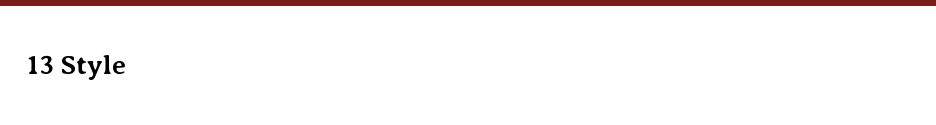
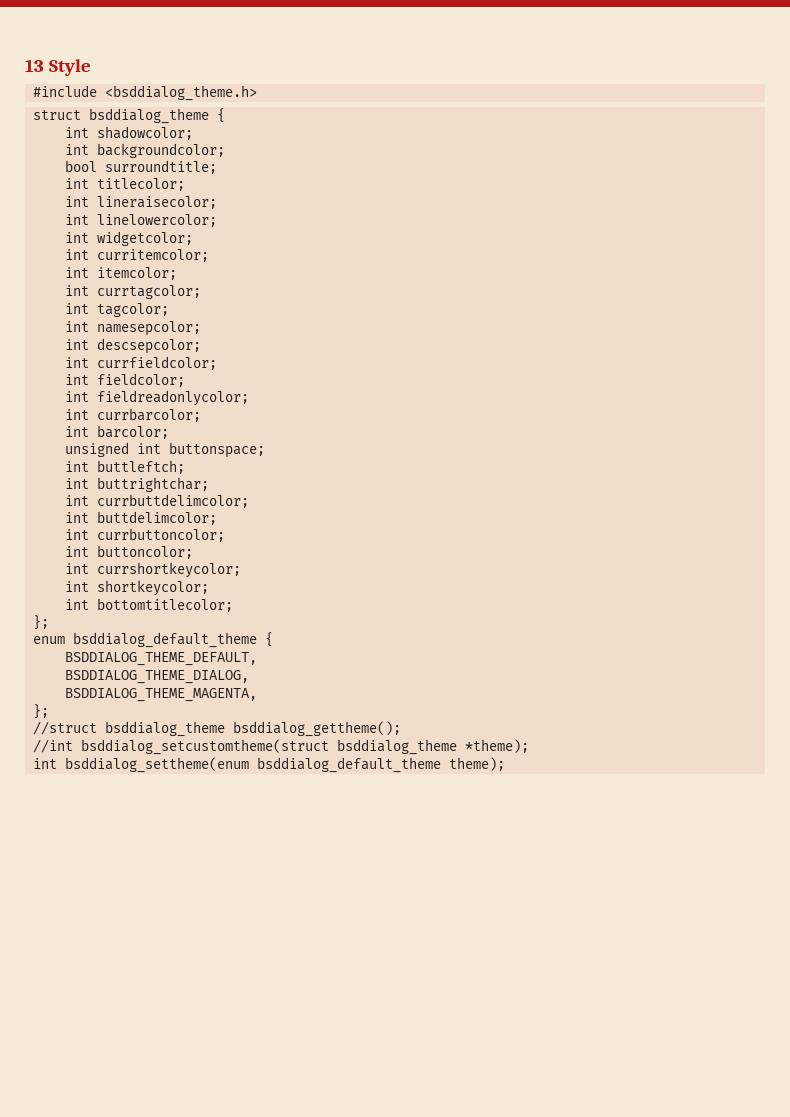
(127, 67) none -> [33,85,258,101] [33,108,226,124] [65,126,194,140] [65,143,226,158] [65,160,218,174] [65,178,186,191] [65,196,218,209] [65,214,218,227] [65,231,194,246] [65,249,210,262] [65,267,178,280] [65,285,202,299] [65,303,170,317] [65,321,202,336] [65,338,202,354] [65,356,218,370] [65,373,186,387] [65,390,250,406] [65,408,202,422] [65,425,170,439] [65,442,266,458] [65,460,186,474] [65,477,210,492] [65,494,250,508] [65,511,218,525] [65,528,226,542] [65,545,194,559] [65,562,242,578] [65,580,210,596] [65,598,234,612] [33,615,50,630] [33,632,274,648] [65,652,258,666] [65,670,250,684] [65,688,258,702] [33,704,50,719] [33,721,402,737] [33,739,530,755] [33,757,506,773] // #include <bsddialog_theme.h> // struct bsddialog_theme { // int shadowcolor; // int backgroundcolor; // bool surroundtitle; // int titlecolor; // int lineraisecolor; // int linelowercolor; // int widgetcolor; // int curritemcolor; // int itemcolor; // int currtagcolor; // int tagcolor; // int namesepcolor; // int descsepcolor; // int currfieldcolor; // int fieldcolor; // int fieldreadonlycolor; // int currbarcolor; // int barcolor; // unsigned int buttonspace; // int buttleftch; // int buttrightchar; // int currbuttdelimcolor; // int buttdelimcolor; // int currbuttoncolor; // int buttoncolor; // int currshortkeycolor; // int shortkeycolor; // int bottomtitlecolor; // }; // enum bsddialog_default_theme { // BSDDIALOG_THEME_DEFAULT, // BSDDIALOG_THEME_DIALOG, // BSDDIALOG_THEME_MAGENTA, // }; // //struct bsddialog_theme bsddialog_gettheme(); // //int bsddialog_setcustomtheme(struct bsddialog_theme *theme); // int bsddialog_settheme(enum bsddialog_default_theme theme);

